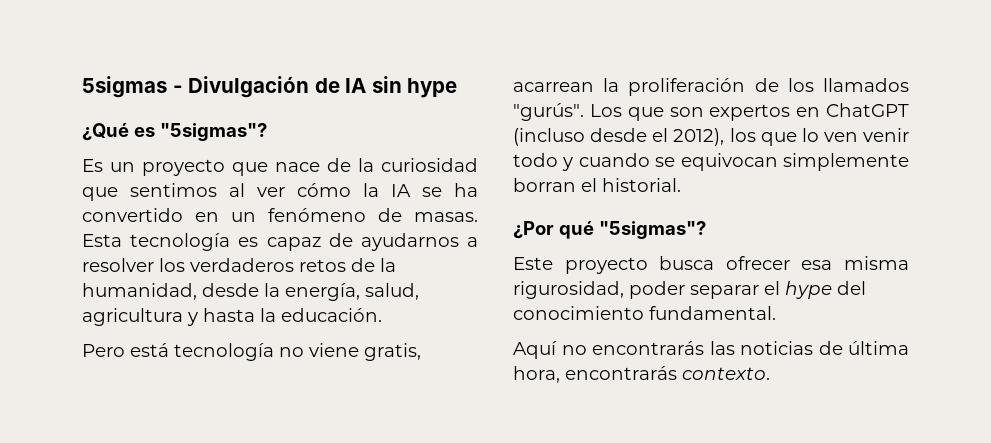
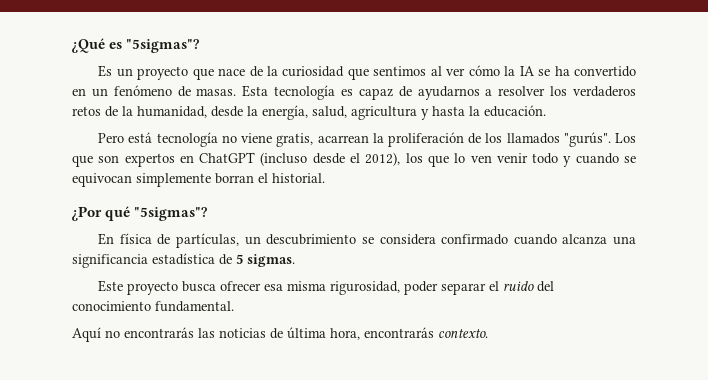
[82,76,458,98] 5sigmas - Divulgación de IA sin hype // -> (72, 45) none
(706, 230) none -> [98,233,636,248] [72,253,295,268] // En física de partículas, un descubrimiento se considera confirmado cuando alcanza una significancia estadística de 5 sigmas.
[785,281,832,299] hype -> [503,281,535,291] ruido

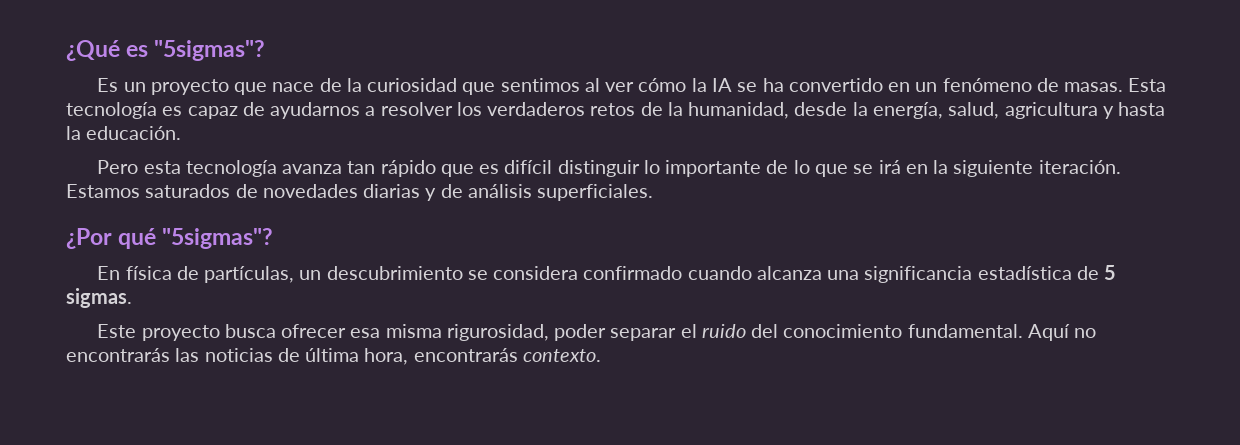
[128,132,637,147] [72,152,637,167] [72,173,325,187] está tecnología no viene gratis, acarrean la proliferación de los llamados "gurús". Los que son expertos en ChatGPT (incluso desde el 2012), los que lo ven venir todo y cuando se equivocan simplemente borran el historial. -> [143,160,1121,177] [66,184,654,201] esta tecnología avanza tan rápido que es difícil distinguir lo importante de lo que se irá en la siguiente iteración. Estamos saturados de novedades diarias y de análisis superficiales.
(234, 306) // -> (1023, 331) none

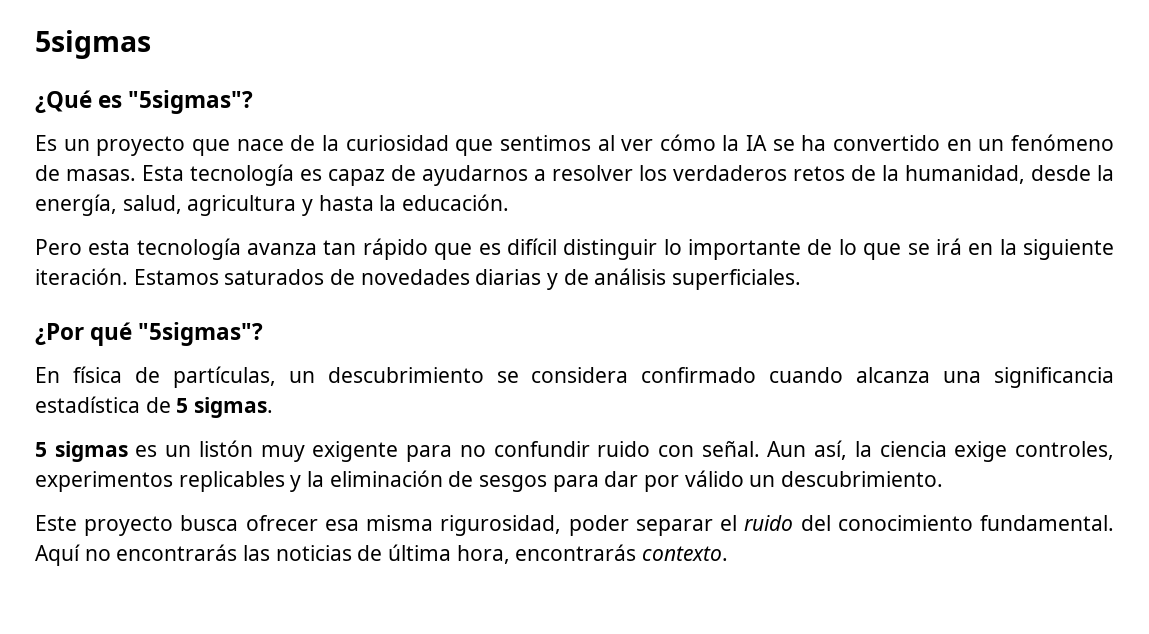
(66, 50) none -> [35,30,151,59] 5sigmas //
(132, 298) none -> [35,440,1114,462] [35,470,944,492] // 5 sigmas es un listón muy exigente para no confundir ruido con señal. Aun así, la ciencia exige controles, experimentos replicables y la eliminación de sesgos para dar por válido un descubrimiento.

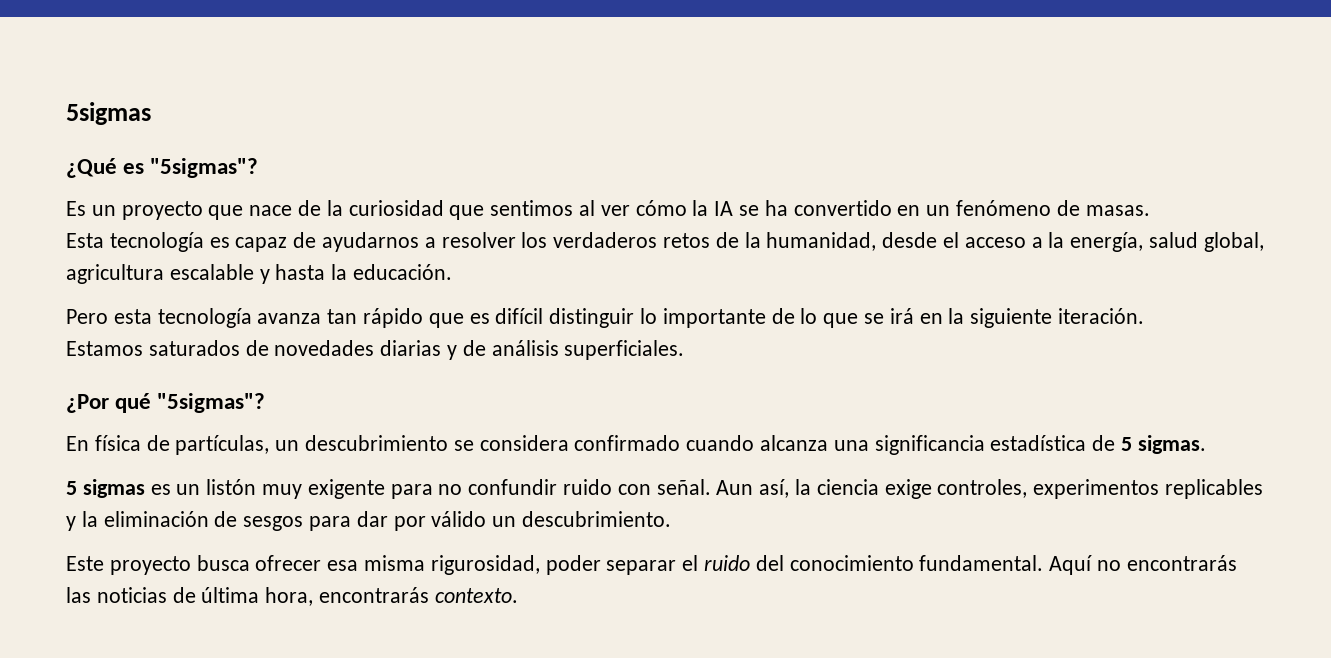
(136, 175) none -> (1150, 210) //
[1097,165,1114,181] [35,194,297,216] la energía, salud, agricultura -> [943,232,1264,252] [66,264,254,284] el acceso a la energía, salud global, agricultura escalable
(128, 276) none -> (1145, 316) //

